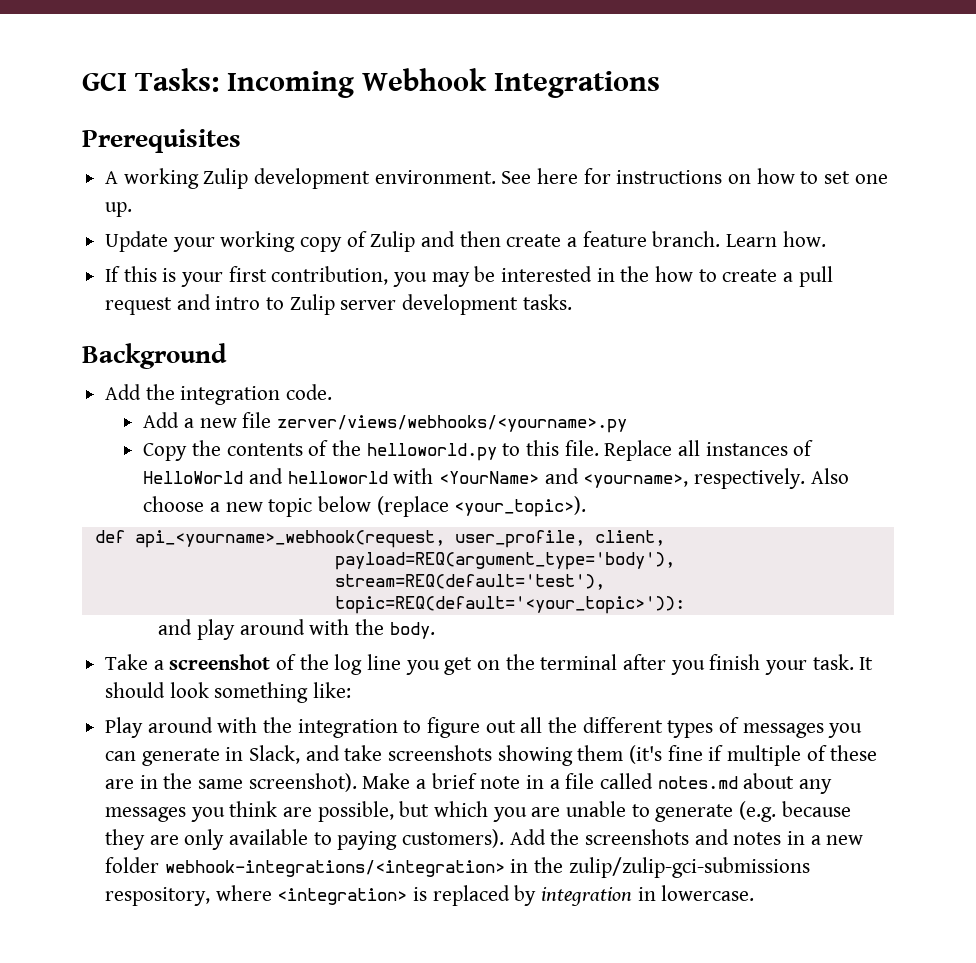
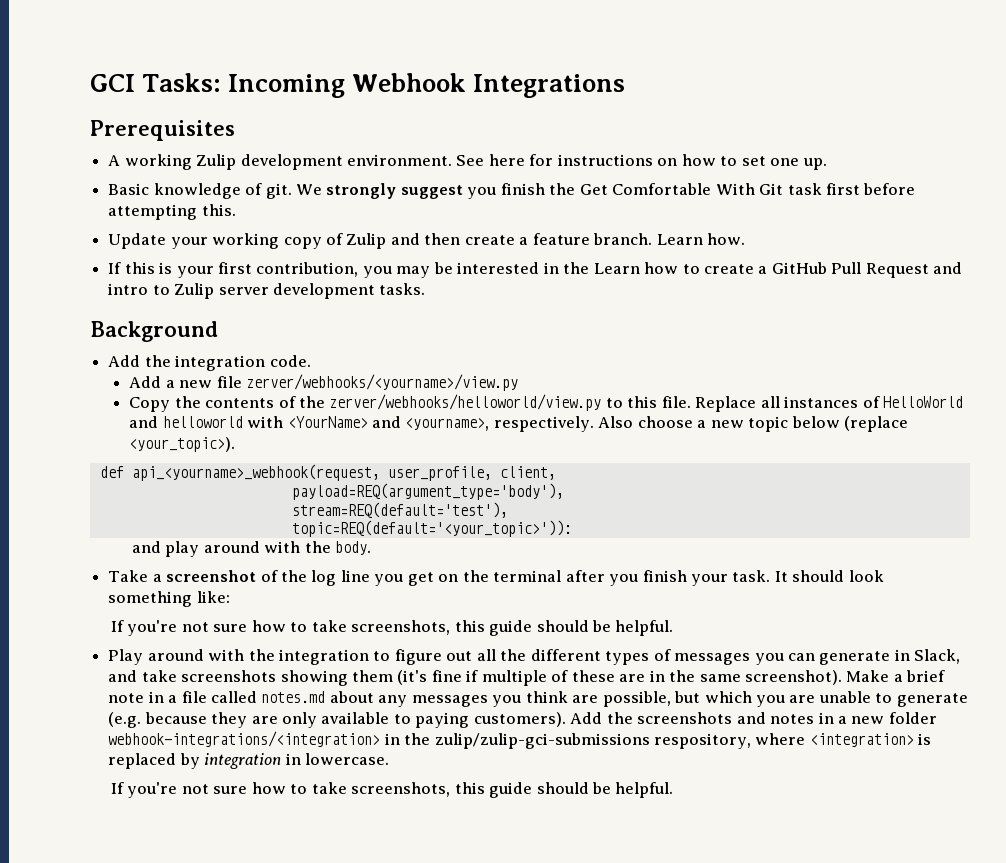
(133, 209) none -> [108,183,916,199] [108,204,236,220] // Basic knowledge of git. We strongly suggest you finish the Get Comfortable With Git task first before attempting this.
(650, 274) none -> [593,263,640,274] Learn
[798,266,833,287] [105,297,173,315] pull request -> [771,262,929,278] GitHub Pull Request
[276,415,627,433] zerver/views/webhooks/<yourname>.py -> [245,374,518,391] zerver/webhooks/<yourname>/view.py
[366,443,497,461] helloworld.py -> [329,394,602,411] zerver/webhooks/helloworld/view.py
(352, 690) none -> [111,620,674,636] // If you're not sure how to take screenshots, this guide should be helpful.
(755, 893) none -> [111,782,674,798] // If you're not sure how to take screenshots, this guide should be helpful.

